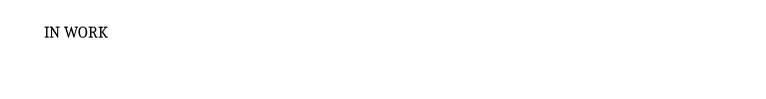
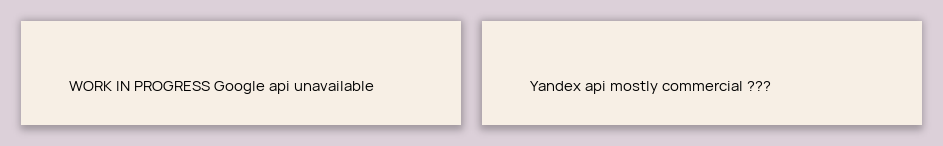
[44,26,110,38] IN WORK -> [69,81,772,94] WORK IN PROGRESS Google api unavailable Yandex api mostly commercial ???

